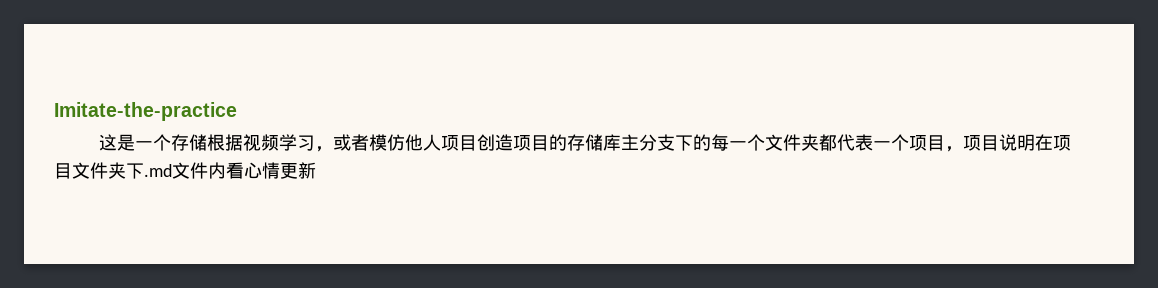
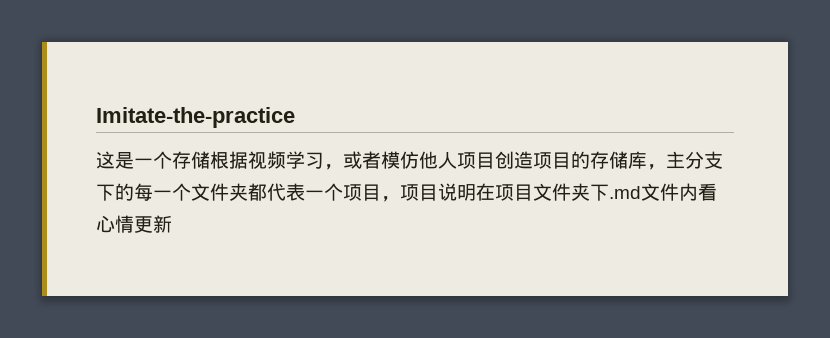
(621, 142) none -> [647,164,666,170] ，

